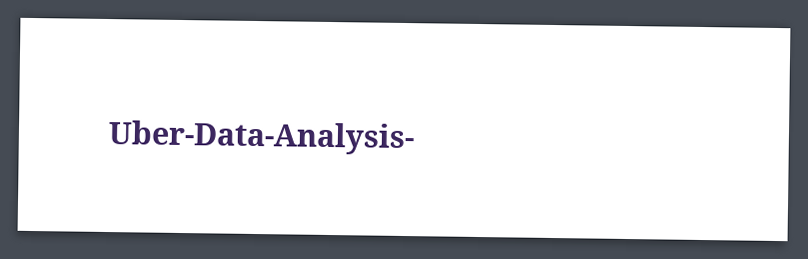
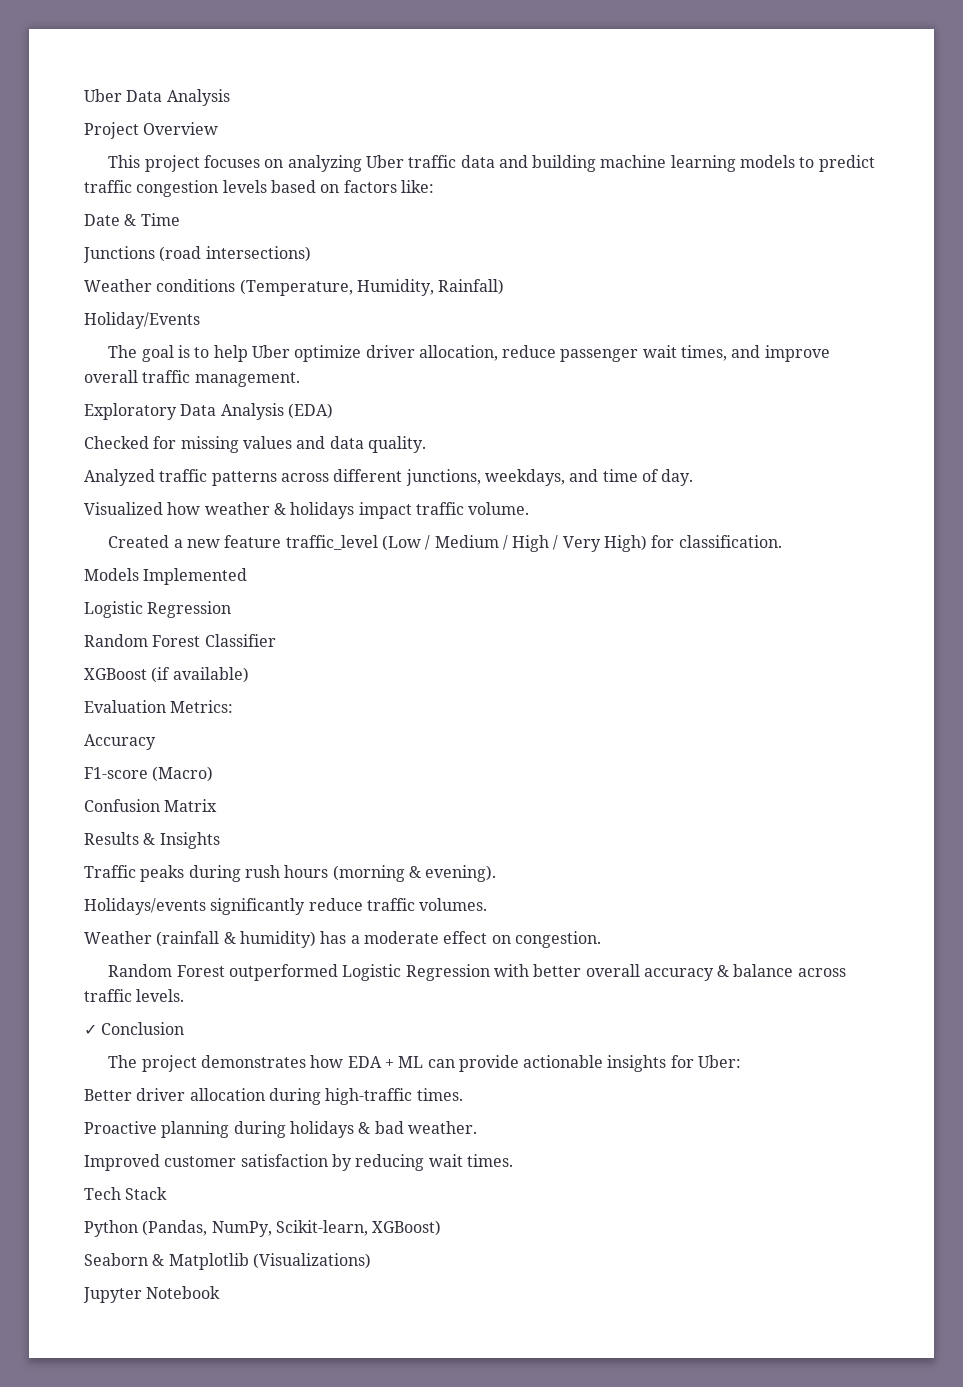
[108,120,415,156] Uber-Data-Analysis- -> [84,89,230,106] [84,122,219,139] [108,155,875,172] [84,180,434,197] [84,213,180,226] [83,246,311,263] [84,279,505,296] [84,312,200,329] [108,345,830,362] [84,370,300,387] [84,403,333,420] [84,436,426,453] [84,469,694,486] [84,502,530,519] [108,535,782,552] [84,568,248,585] [84,601,232,618] [84,634,276,647] [84,667,249,683] [84,700,234,713] [84,734,156,750] [84,766,214,782] [84,799,218,812] [84,832,220,849] [84,865,497,882] [84,898,488,915] [84,931,601,948] [108,964,846,981] [84,989,185,1002] [84,1022,185,1035] [108,1055,742,1072] [84,1088,463,1105] [84,1121,477,1138] [84,1154,513,1171] [84,1187,168,1200] [84,1220,442,1237] [84,1253,371,1270] [83,1286,221,1303] Uber Data Analysis // Project Overview // This project focuses on analyzing Uber traffic data and building machine learning models to predict traffic congestion levels based on factors like: // Date & Time // Junctions (road intersections) // Weather conditions (Temperature, Humidity, Rainfall) // Holiday/Events // The goal is to help Uber optimize driver allocation, reduce passenger wait times, and improve overall traffic management. // Exploratory Data Analysis (EDA) // Checked for missing values and data quality. // Analyzed traffic patterns across different junctions, weekdays, and time of day. // Visualized how weather & holidays impact traffic volume. // Created a new feature traffic_level (Low / Medium / High / Very High) for classification. // Models Implemented // Logistic Regression // Random Forest Classifier // XGBoost (if available) // Evaluation Metrics: // Accuracy // F1-score (Macro) // Confusion Matrix // Results & Insights // Traffic peaks during rush hours (morning & evening). // Holidays/events significantly reduce traffic volumes. // Weather (rainfall & humidity) has a moderate effect on congestion. // Random Forest outperformed Logistic Regression with better overall accuracy & balance across traffic levels. // ✓ Conclusion // The project demonstrates how EDA + ML can provide actionable insights for Uber: // Better driver allocation during high-traffic times. // Proactive planning during holidays & bad weather. // Improved customer satisfaction by reducing wait times. // Tech Stack // Python (Pandas, NumPy, Scikit-learn, XGBoost) // Seaborn & Matplotlib (Visualizations) // Jupyter Notebook

